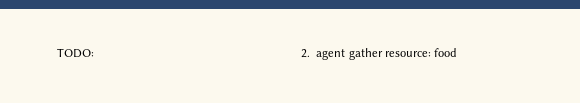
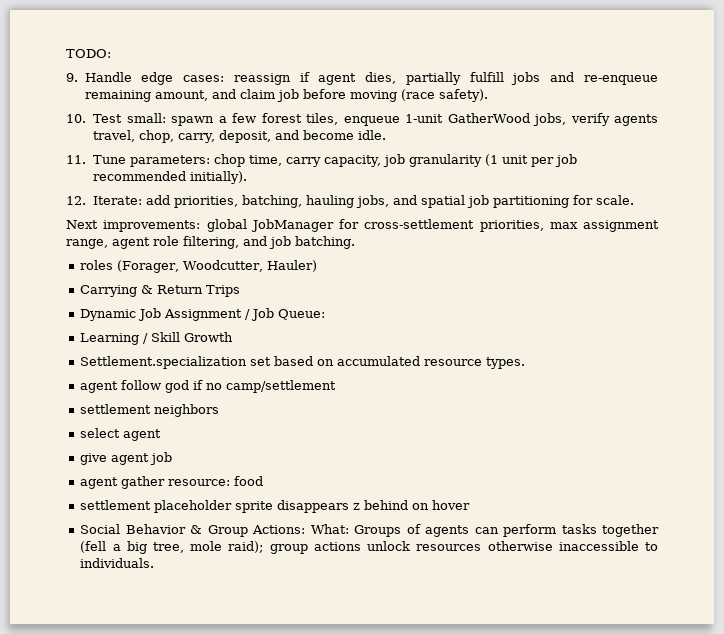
[301,48,458,60] 2. agent gather resource: food -> [66,72,658,85] [84,89,488,102] [66,113,658,126] [92,130,387,143] [66,154,578,167] [92,171,247,184] [66,195,634,208] [66,219,659,232] [66,236,355,249] [80,260,318,273] [80,285,241,297] [80,308,326,321] [80,332,234,345] [80,356,526,369] [80,380,337,393] [80,404,220,417] [80,428,162,441] [80,452,173,465] [80,476,264,489] [80,500,471,513] [80,524,660,537] [80,541,659,554] [80,558,155,568] 9. Handle edge cases: reassign if agent dies, partially fulfill jobs and re-enqueue remaining amount, and claim job before moving (race safety). // 10. Test small: spawn a few forest tiles, enqueue 1-unit GatherWood jobs, verify agents travel, chop, carry, deposit, and become idle. // 11. Tune parameters: chop time, carry capacity, job granularity (1 unit per job recommended initially). // 12. Iterate: add priorities, batching, hauling jobs, and spatial job partitioning for scale. // Next improvements: global JobManager for cross-settlement priorities, max assignment range, agent role filtering, and job batching. // roles (Forager, Woodcutter, Hauler) // Carrying & Return Trips // Dynamic Job Assignment / Job Queue: // Learning / Skill Growth // Settlement.specialization set based on accumulated resource types. // agent follow god if no camp/settlement // settlement neighbors // select agent // give agent job // agent gather resource: food // settlement placeholder sprite disappears z behind on hover // Social Behavior & Group Actions: What: Groups of agents can perform tasks together (fell a big tree, mole raid); group actions unlock resources otherwise inaccessible to individuals.

